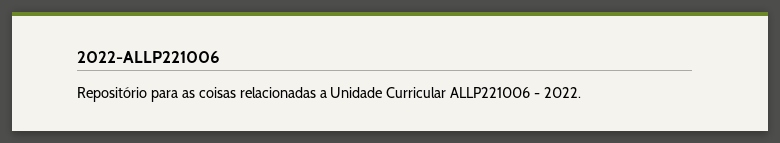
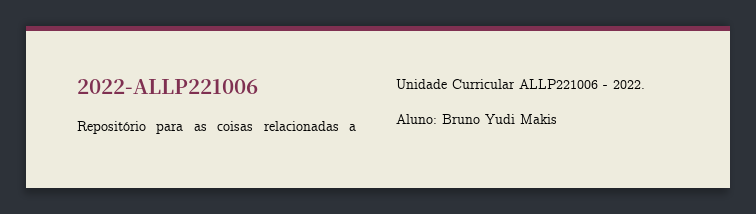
(582, 92) none -> [396,114,557,124] // Aluno: Bruno Yudi Makis

